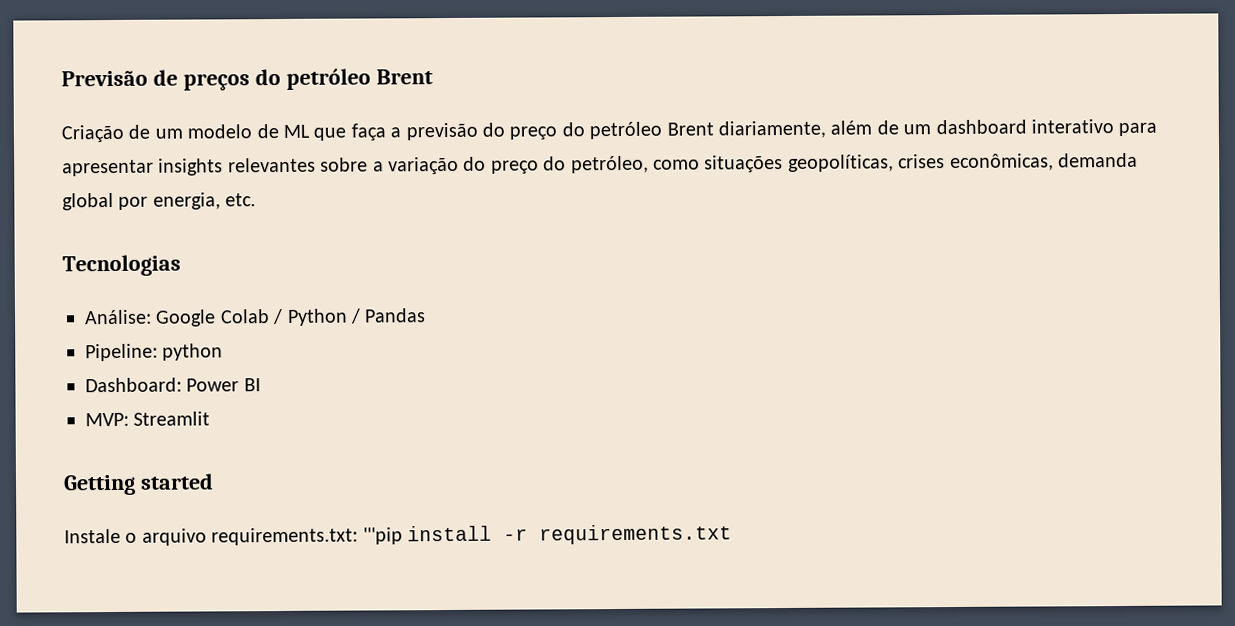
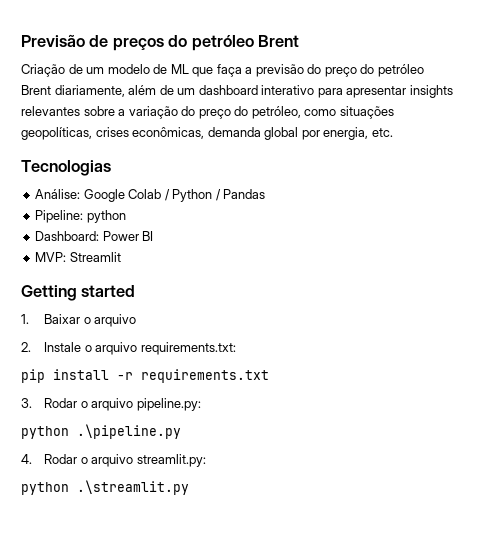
(214, 481) none -> [21,314,137,327] [21,342,31,352] 1. Baixar o arquivo // 2.
[362,527,403,545] '''pip -> [21,369,45,383] // pip
(732, 534) none -> [21,398,201,411] [21,424,181,439] [21,454,206,467] [21,480,189,495] // 3. Rodar o arquivo pipeline.py: // python .\pipeline.py // 4. Rodar o arquivo streamlit.py: // python .\streamlit.py

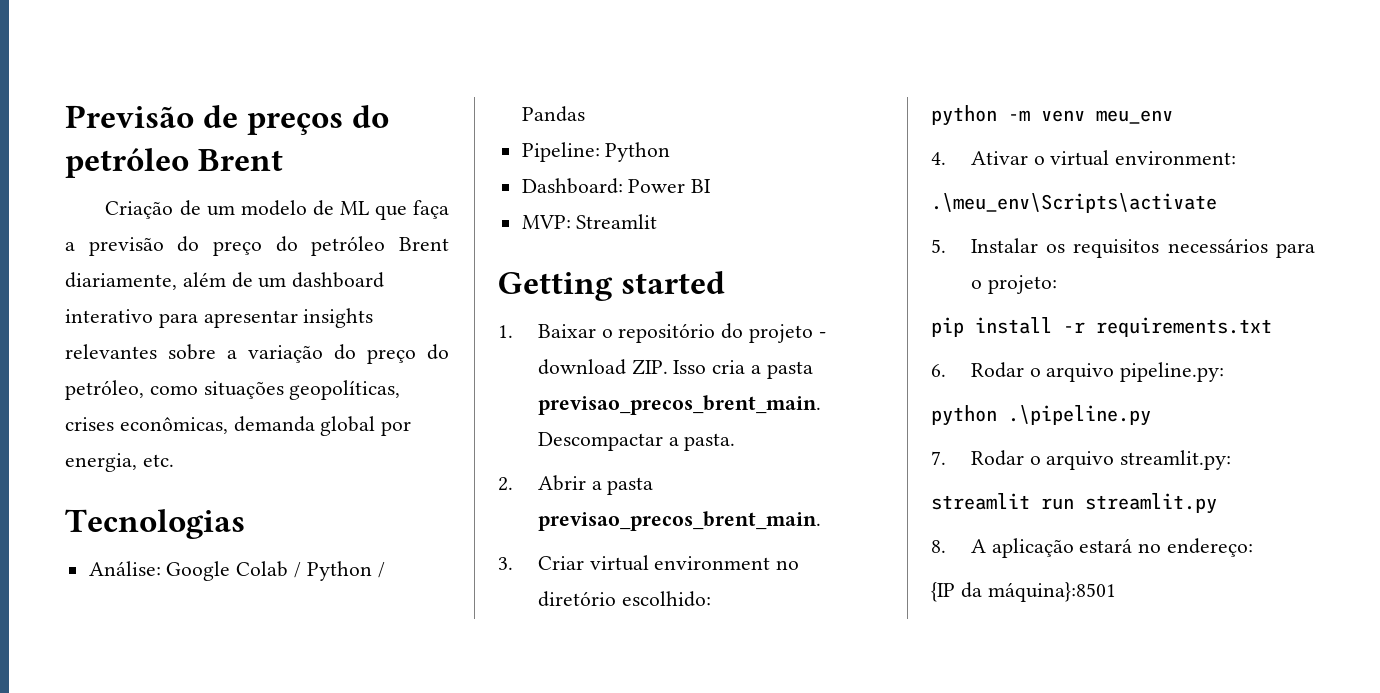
[86,210,126,223] python -> [605,142,671,162] Python
[94,314,137,327] [21,342,236,355] arquivo // 2. Instale o arquivo requirements.txt: -> [618,323,826,343] [537,359,813,379] [537,395,821,415] [537,432,736,451] [498,475,654,495] [537,511,821,531] [498,555,800,571] [537,591,711,607] [931,105,1173,126] [931,150,1237,166] [931,193,1217,213] [931,238,1315,258] [970,275,1057,294] repositório do projeto - download ZIP. Isso cria a pasta previsao_precos_brent_main. Descompactar a pasta. // 2. Abrir a pasta previsao_precos_brent_main. // 3. Criar virtual environment no diretório escolhido: // python -m venv meu_env // 4. Ativar o virtual environment: // .\meu_env\Scripts\activate // 5. Instalar os requisitos necessários para o projeto:
[21,398,32,408] 3. -> [931,364,946,377] 6.
[21,454,32,464] 4. -> [931,451,946,465] 7.
[21,480,189,495] python .\streamlit.py -> [931,493,1217,514] [931,538,1254,558] [931,582,1116,602] streamlit run streamlit.py // 8. A aplicação estará no endereço: // {IP da máquina}:8501

